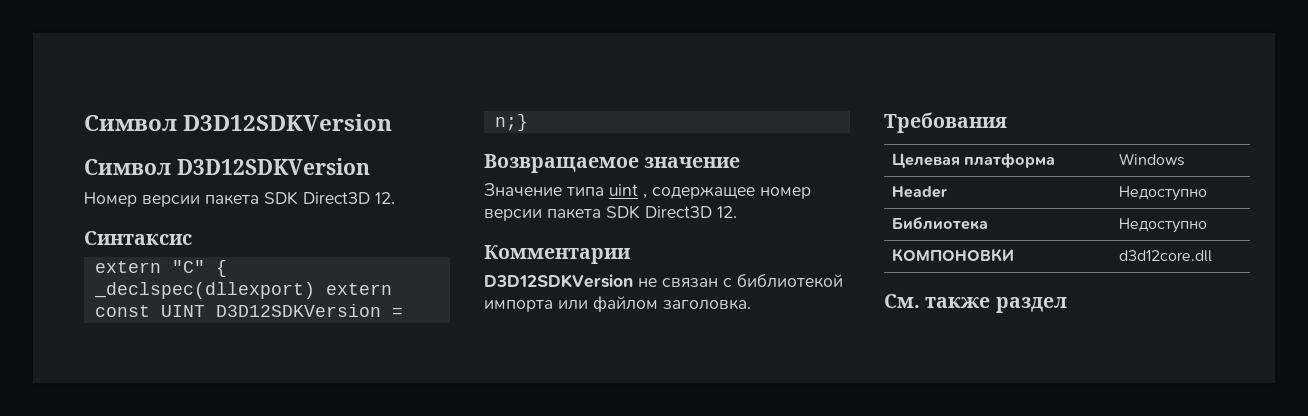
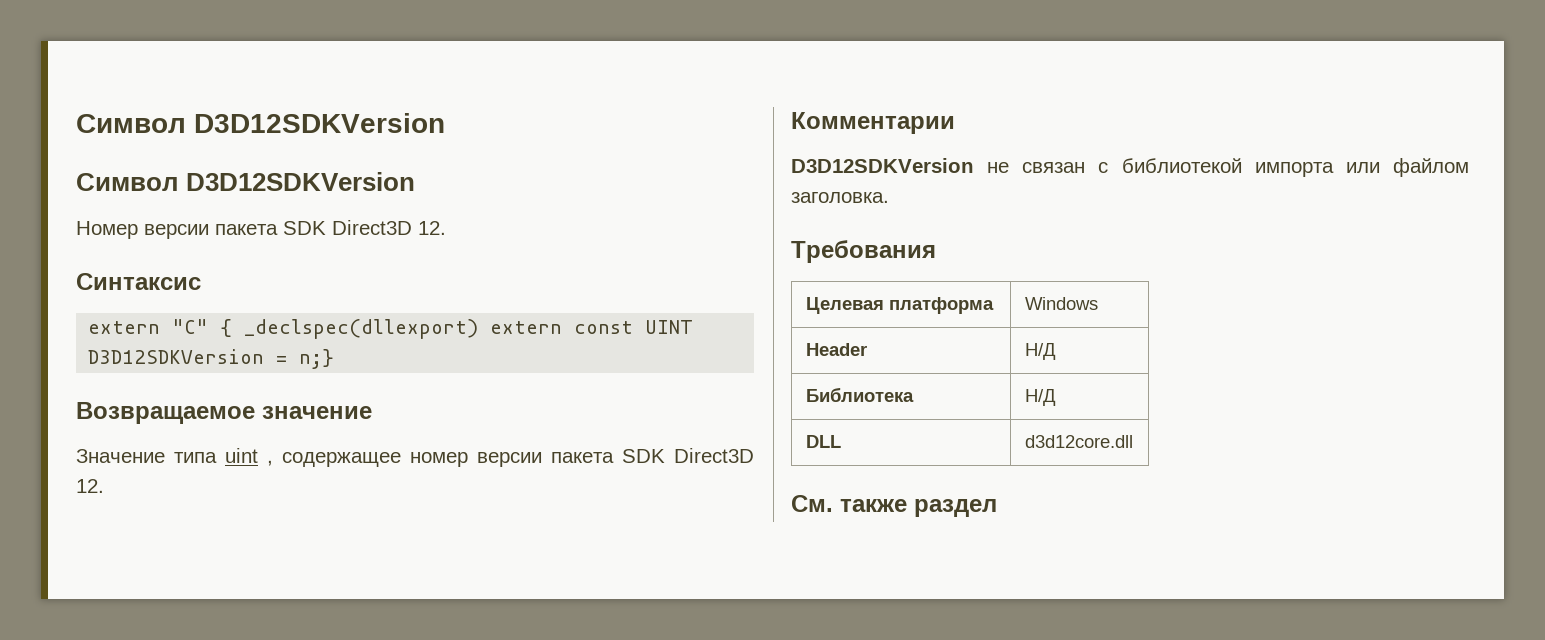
[1119,186,1208,201] Недоступно -> [1024,343,1056,360] Н/Д
[1119,218,1208,233] [892,248,1015,262] Недоступно // КОМПОНОВКИ -> [1024,389,1056,406] [805,435,841,448] Н/Д // DLL

